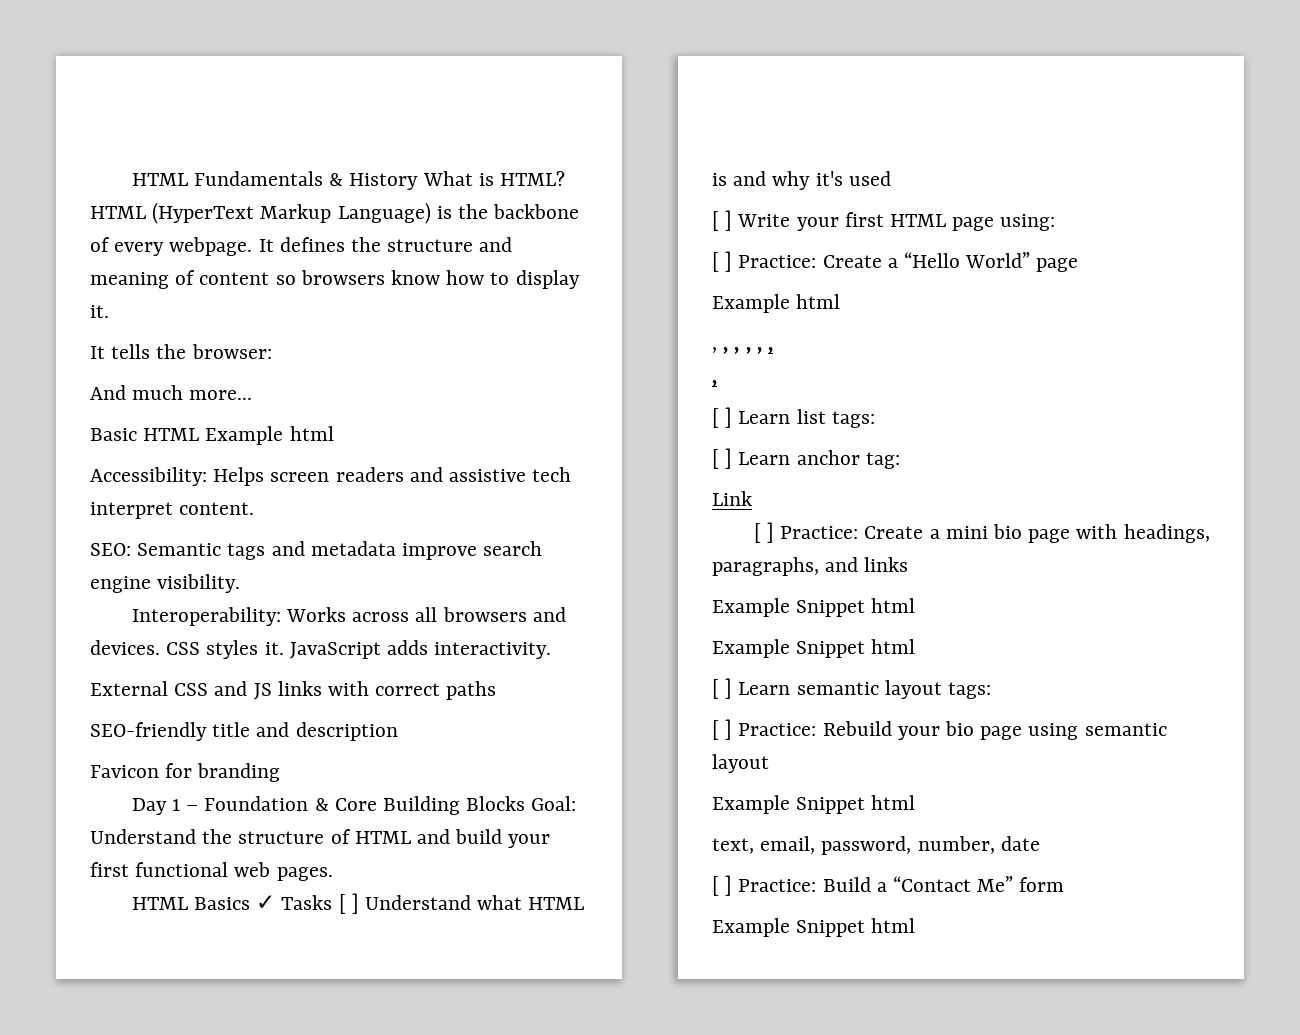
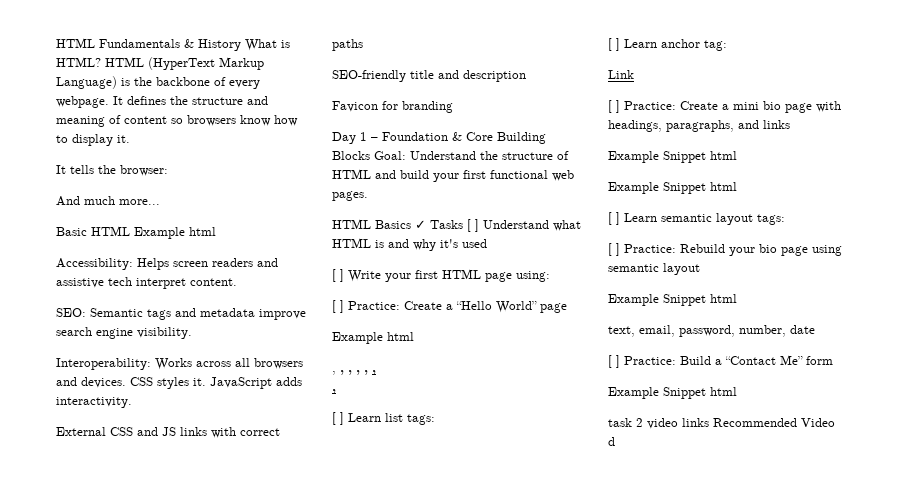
(916, 925) none -> [608,418,835,429] [608,437,615,446] // task 2 video links Recommended Video // d

